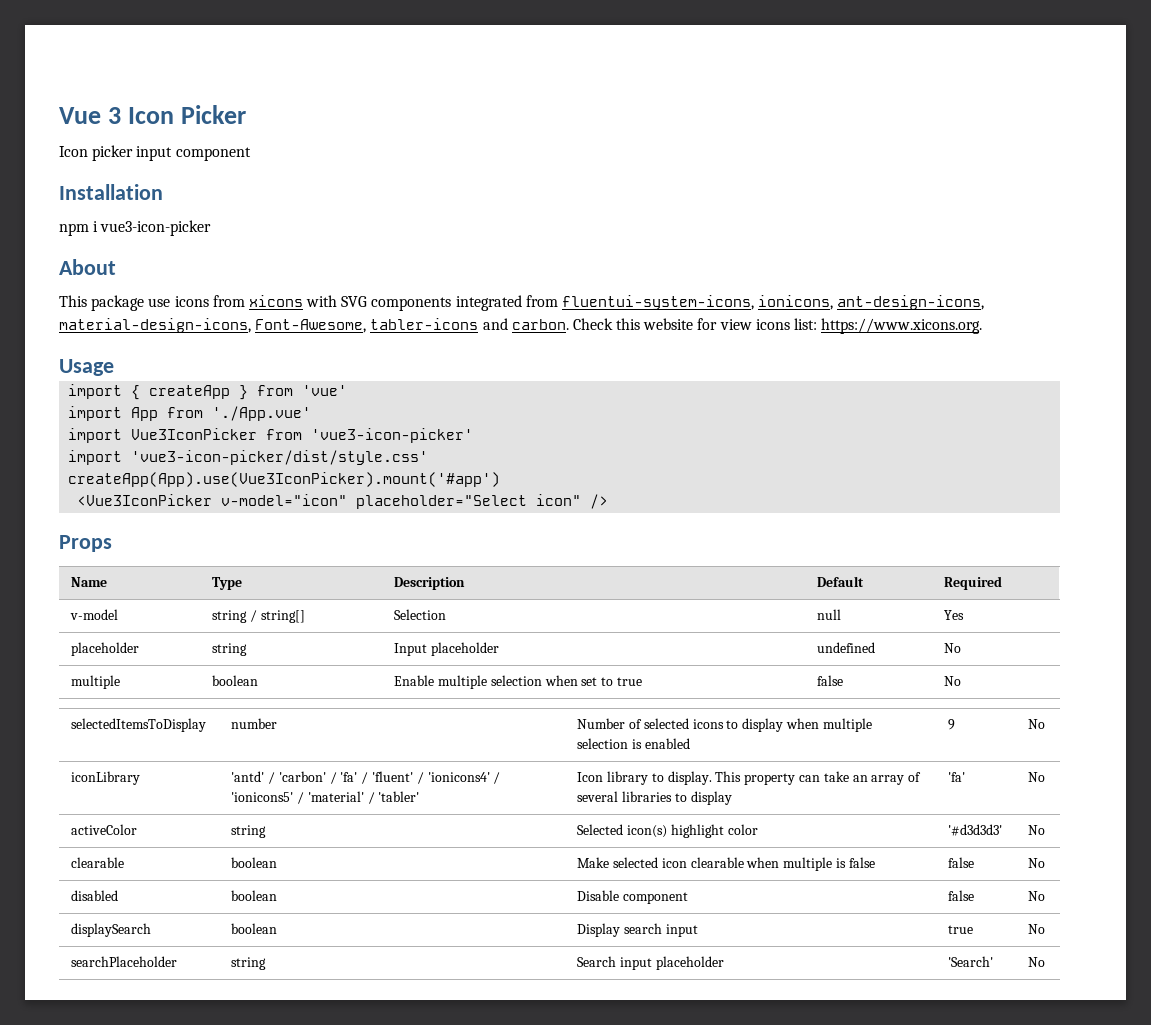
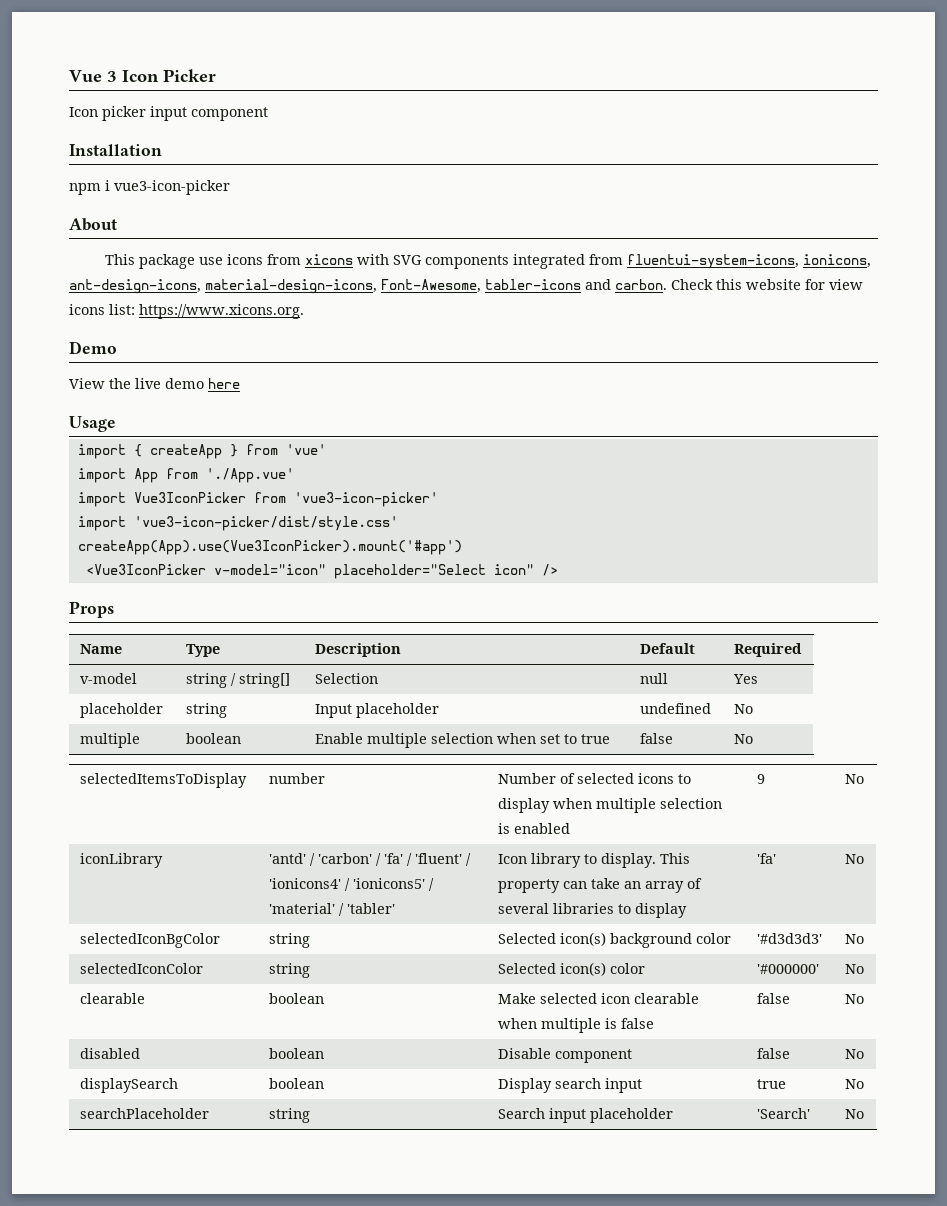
(983, 326) none -> [69,341,117,354] [69,378,240,389] // Demo // View the live demo here
[71,824,138,835] [231,825,267,838] [577,824,724,838] activeColor | string | Selected icon(s) highlight -> [80,933,221,948] [269,933,311,948] [498,932,693,948] selectedIconBgColor | string | Selected icon(s) background
(1046, 830) none -> [80,963,204,974] [269,963,311,978] [498,962,646,976] [757,964,820,974] [845,964,865,974] // selectedIconColor | string | Selected icon(s) color | '#000000' | No

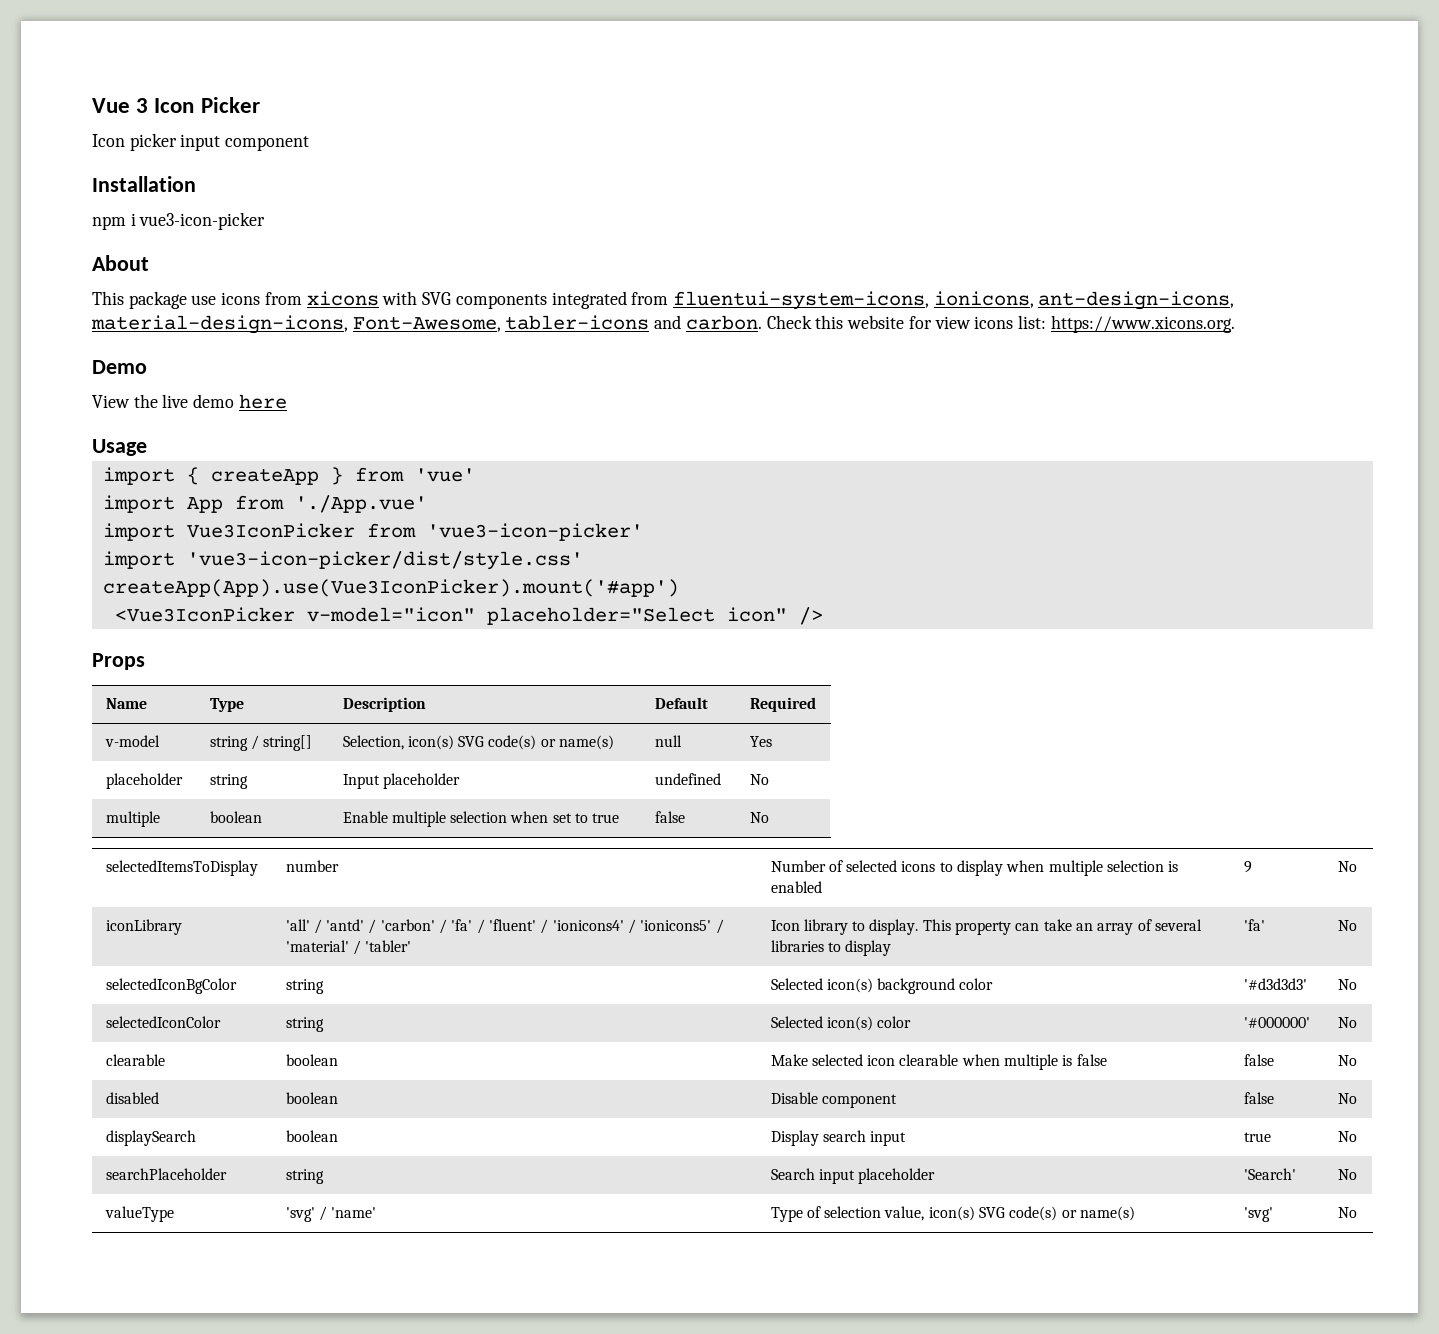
[315,673,379,684] Selection -> [342,735,615,750] Selection, icon(s) SVG code(s) or name(s)
(164, 860) none -> [285,919,322,934] 'all' /
(865, 1114) none -> [104,1206,174,1222] [285,1206,377,1222] [770,1206,1136,1222] [1243,1207,1273,1222] [1337,1207,1357,1218] // valueType | 'svg' / 'name' | Type of selection value, icon(s) SVG code(s) or name(s) | 'svg' | No

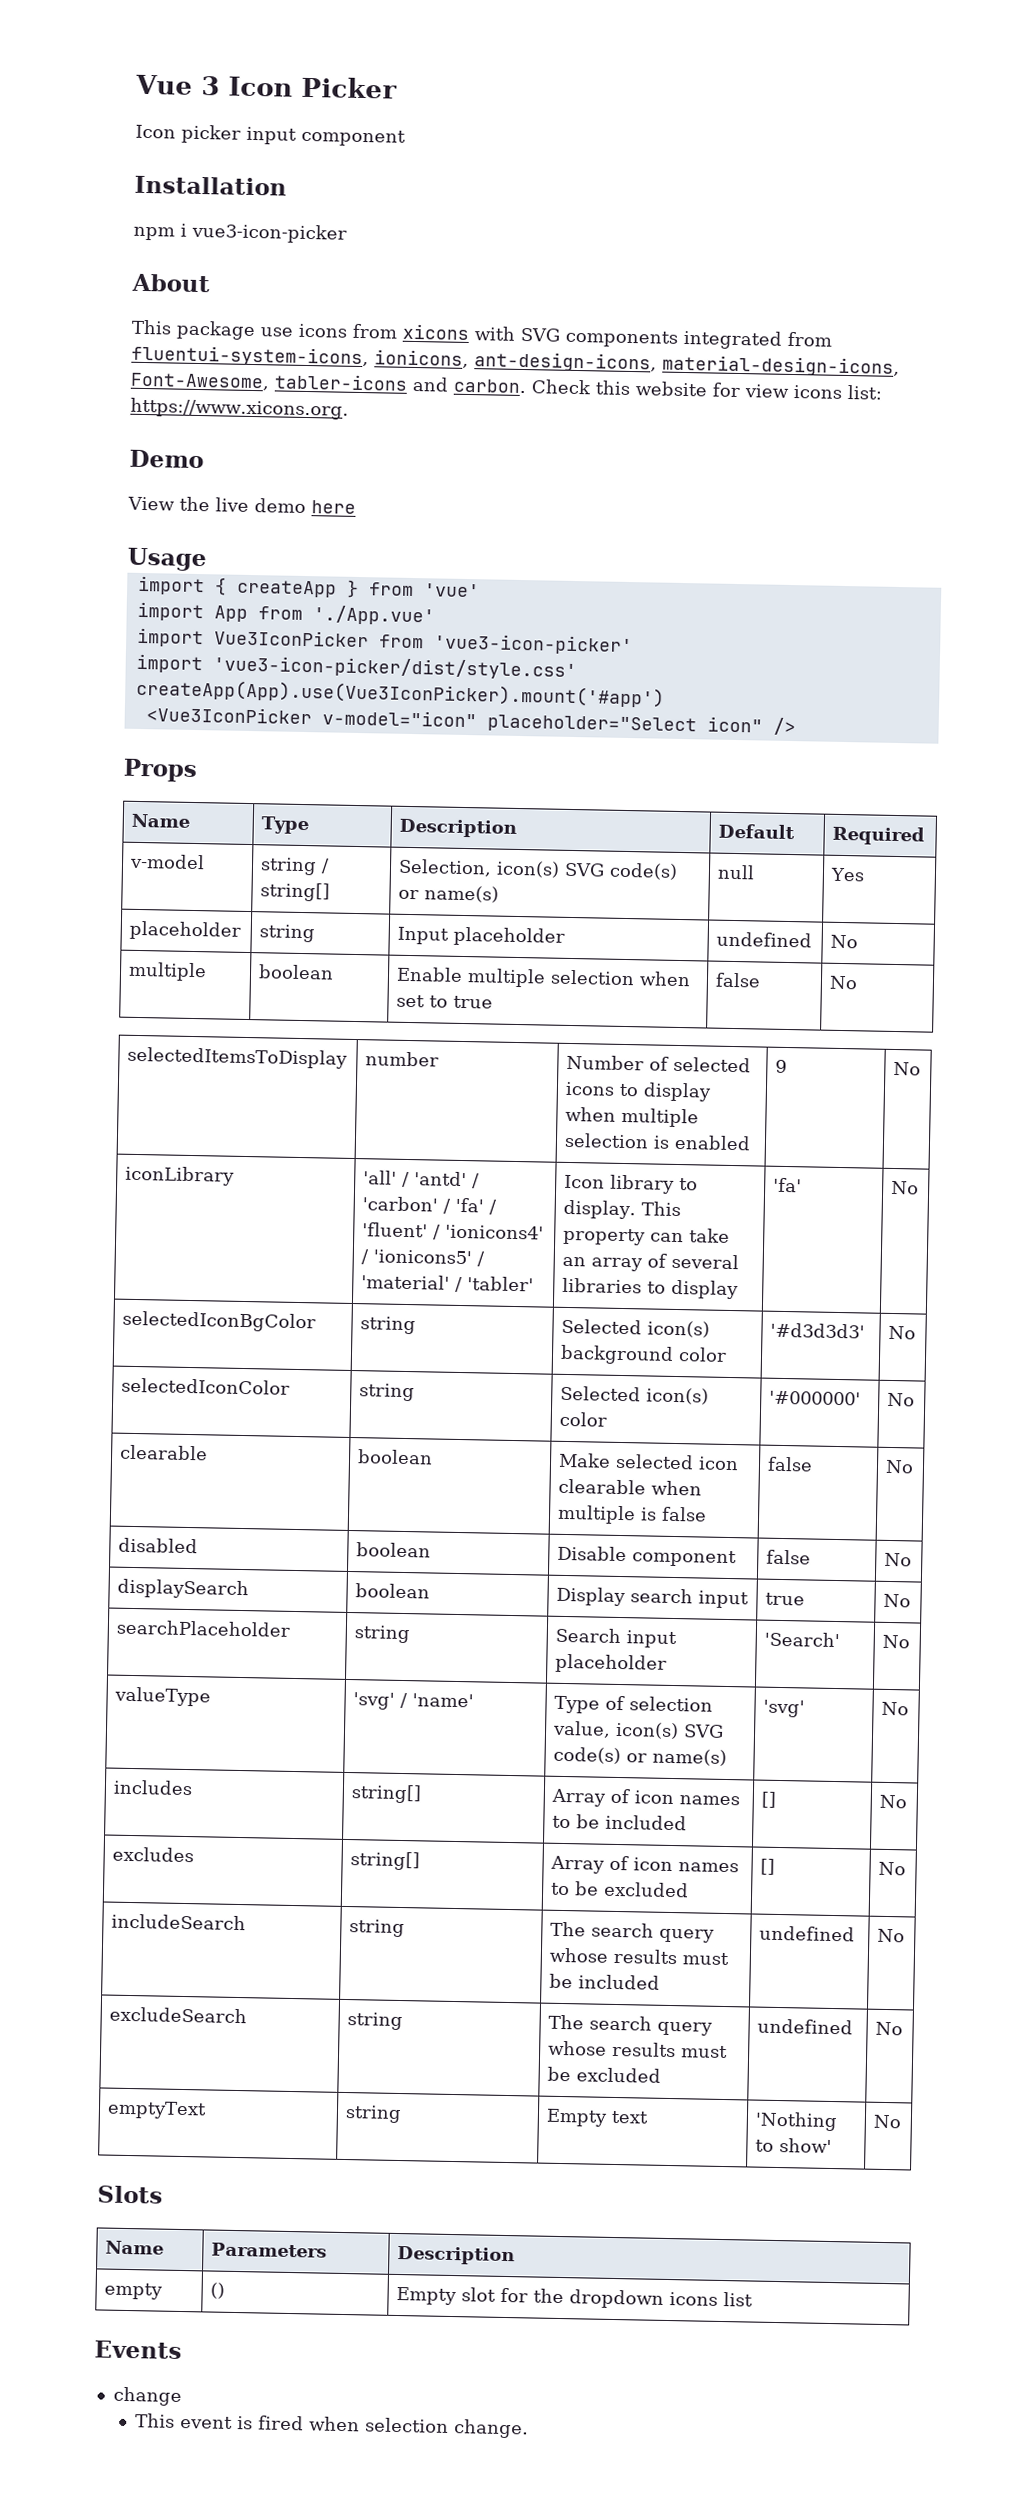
(1357, 1212) none -> [113,1779,194,1796] [351,1784,423,1804] [551,1788,741,1807] [552,1814,688,1831] [761,1791,777,1808] [879,1794,908,1809] [112,1846,195,1863] [350,1851,421,1871] [550,1855,740,1874] [551,1881,690,1898] [760,1858,776,1875] [878,1861,907,1876] [111,1913,247,1931] [349,1919,406,1938] [550,1921,716,1943] [549,1947,730,1966] [549,1973,661,1990] [759,1925,856,1942] [877,1928,906,1943] [109,2006,248,2024] [347,2012,404,2031] [548,2014,714,2036] [548,2040,729,2059] [547,2066,662,2083] [757,2018,854,2035] [875,2021,904,2036] [107,2100,208,2120] [345,2105,403,2124] [546,2108,650,2127] [755,2111,839,2132] [755,2138,833,2154] [873,2114,903,2129] [97,2185,163,2204] [105,2240,165,2255] [211,2242,328,2258] [397,2245,516,2266] [104,2282,164,2300] [210,2282,226,2299] [396,2286,754,2309] [94,2340,182,2360] [112,2386,182,2407] [134,2413,529,2439] // includes | string[] | Array of icon names to be included | [] | No // excludes | string[] | Array of icon names to be excluded | [] | No // includeSearch | string | The search query whose results must be included | undefined | No // excludeSearch | string | The search query whose results must be excluded | undefined | No // emptyText | string | Empty text | 'Nothing to show' | No // Slots // Name | Parameters | Description // empty | () | Empty slot for the dropdown icons list // Events // change // This event is fired when selection change.

